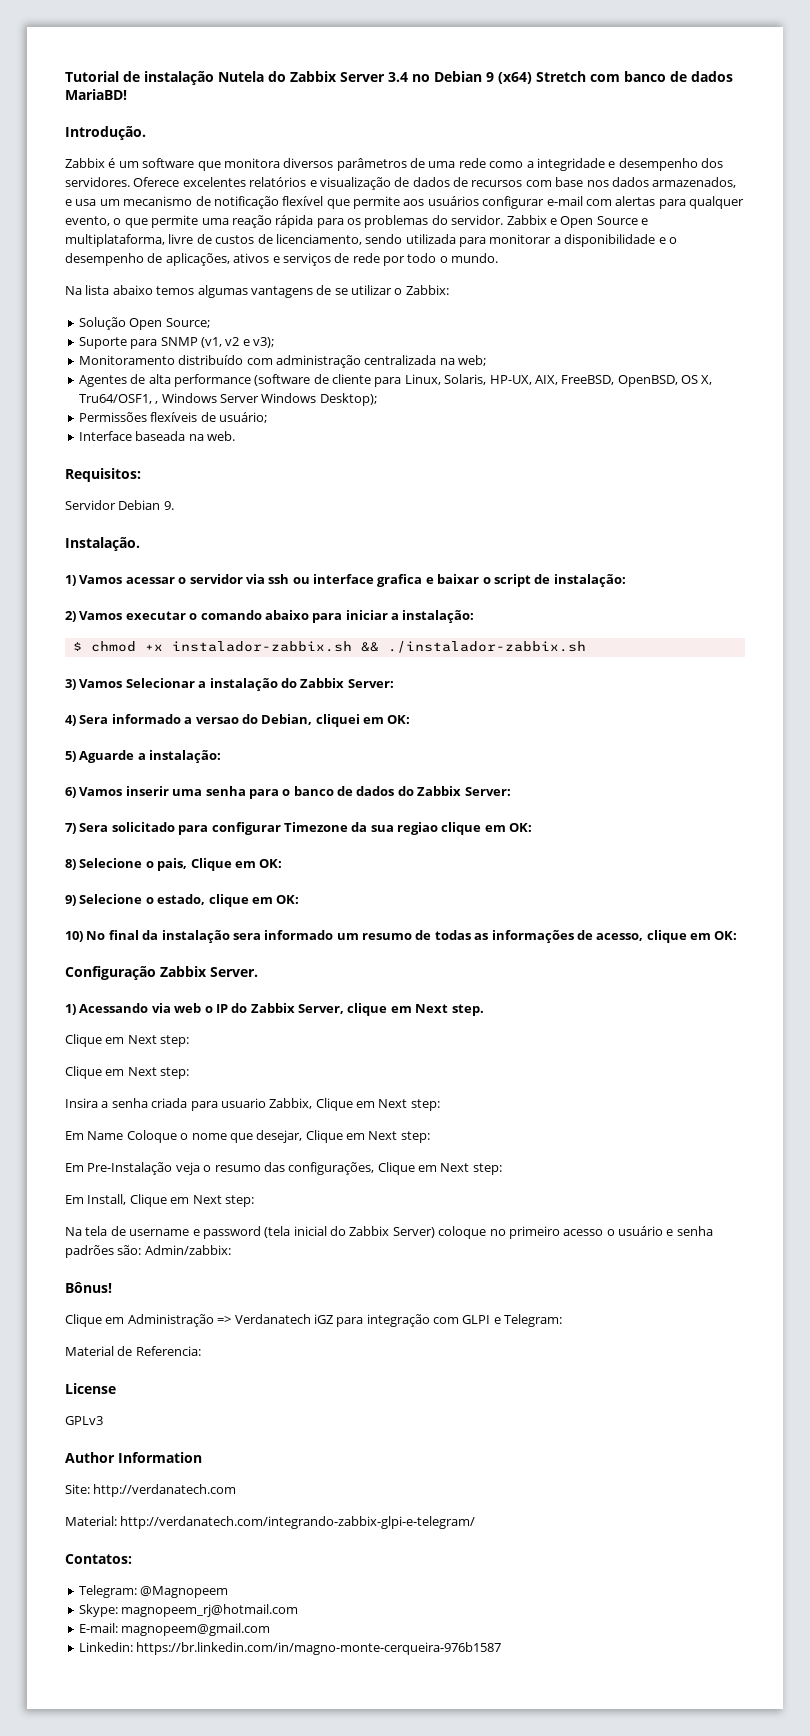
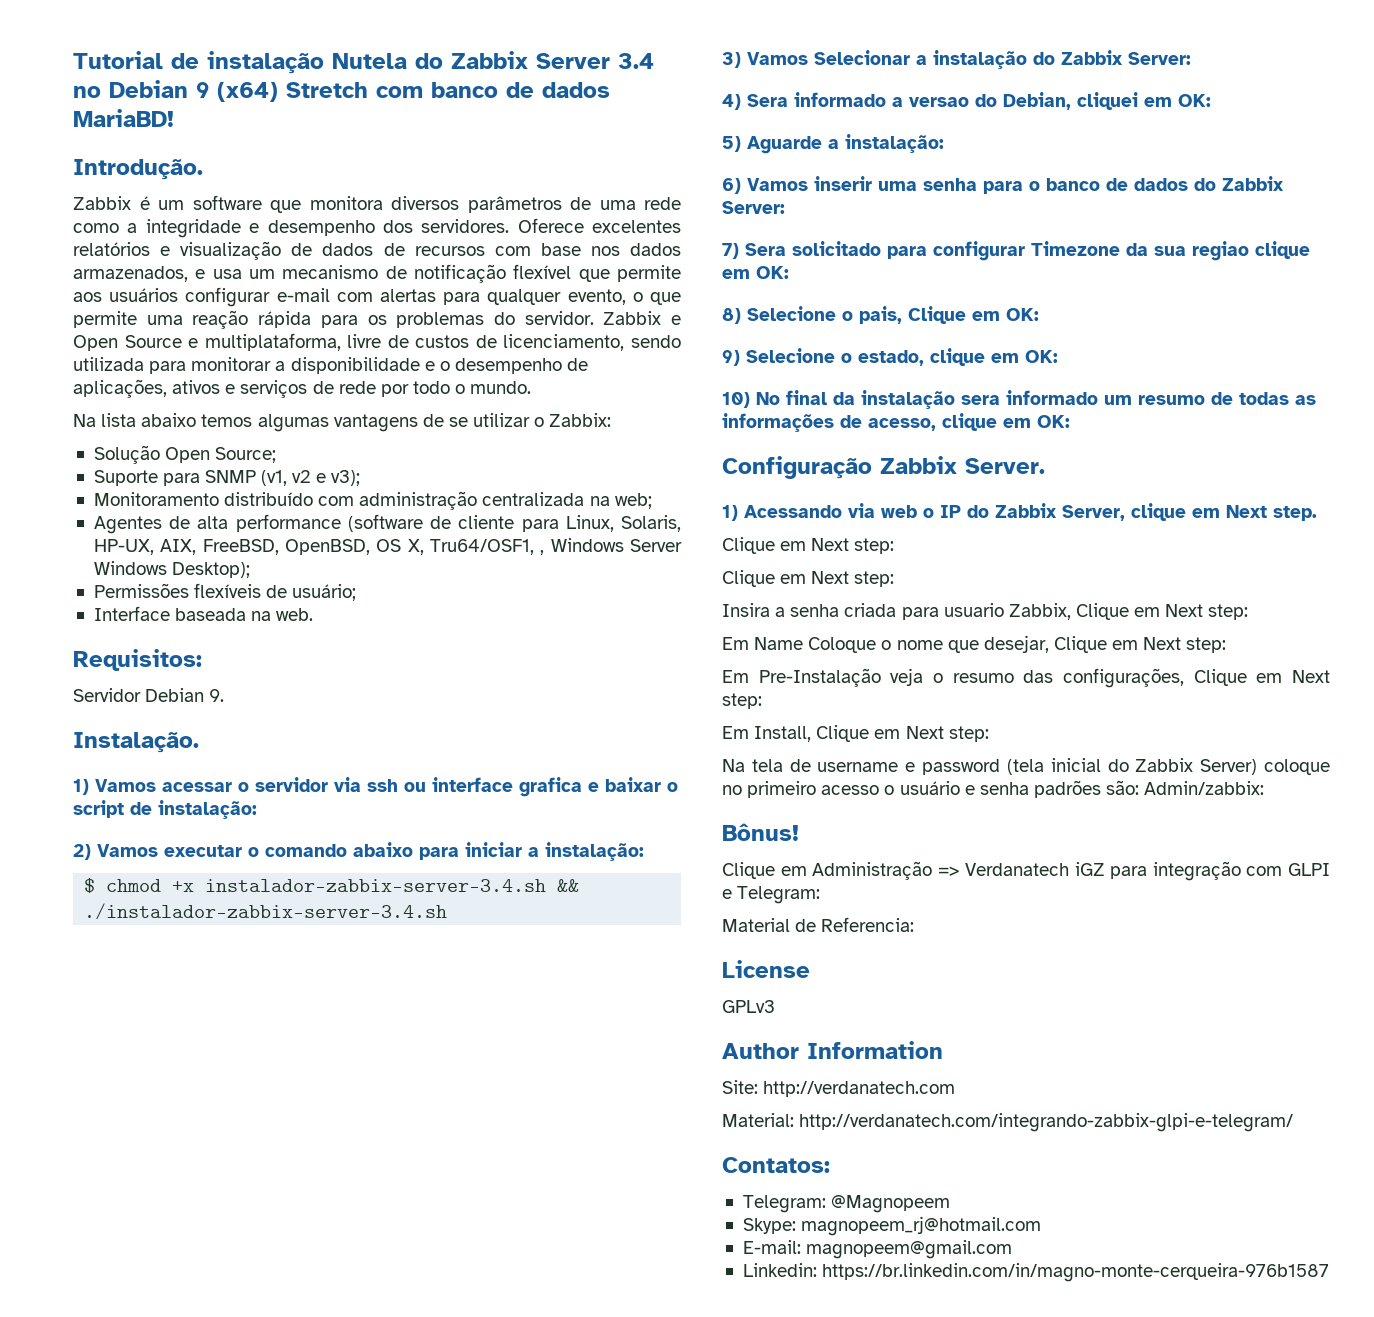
[171,641,586,653] instalador-zabbix.sh && ./instalador-zabbix.sh -> [205,879,580,892] [84,903,448,920] instalador-zabbix-server-3.4.sh && ./instalador-zabbix-server-3.4.sh

